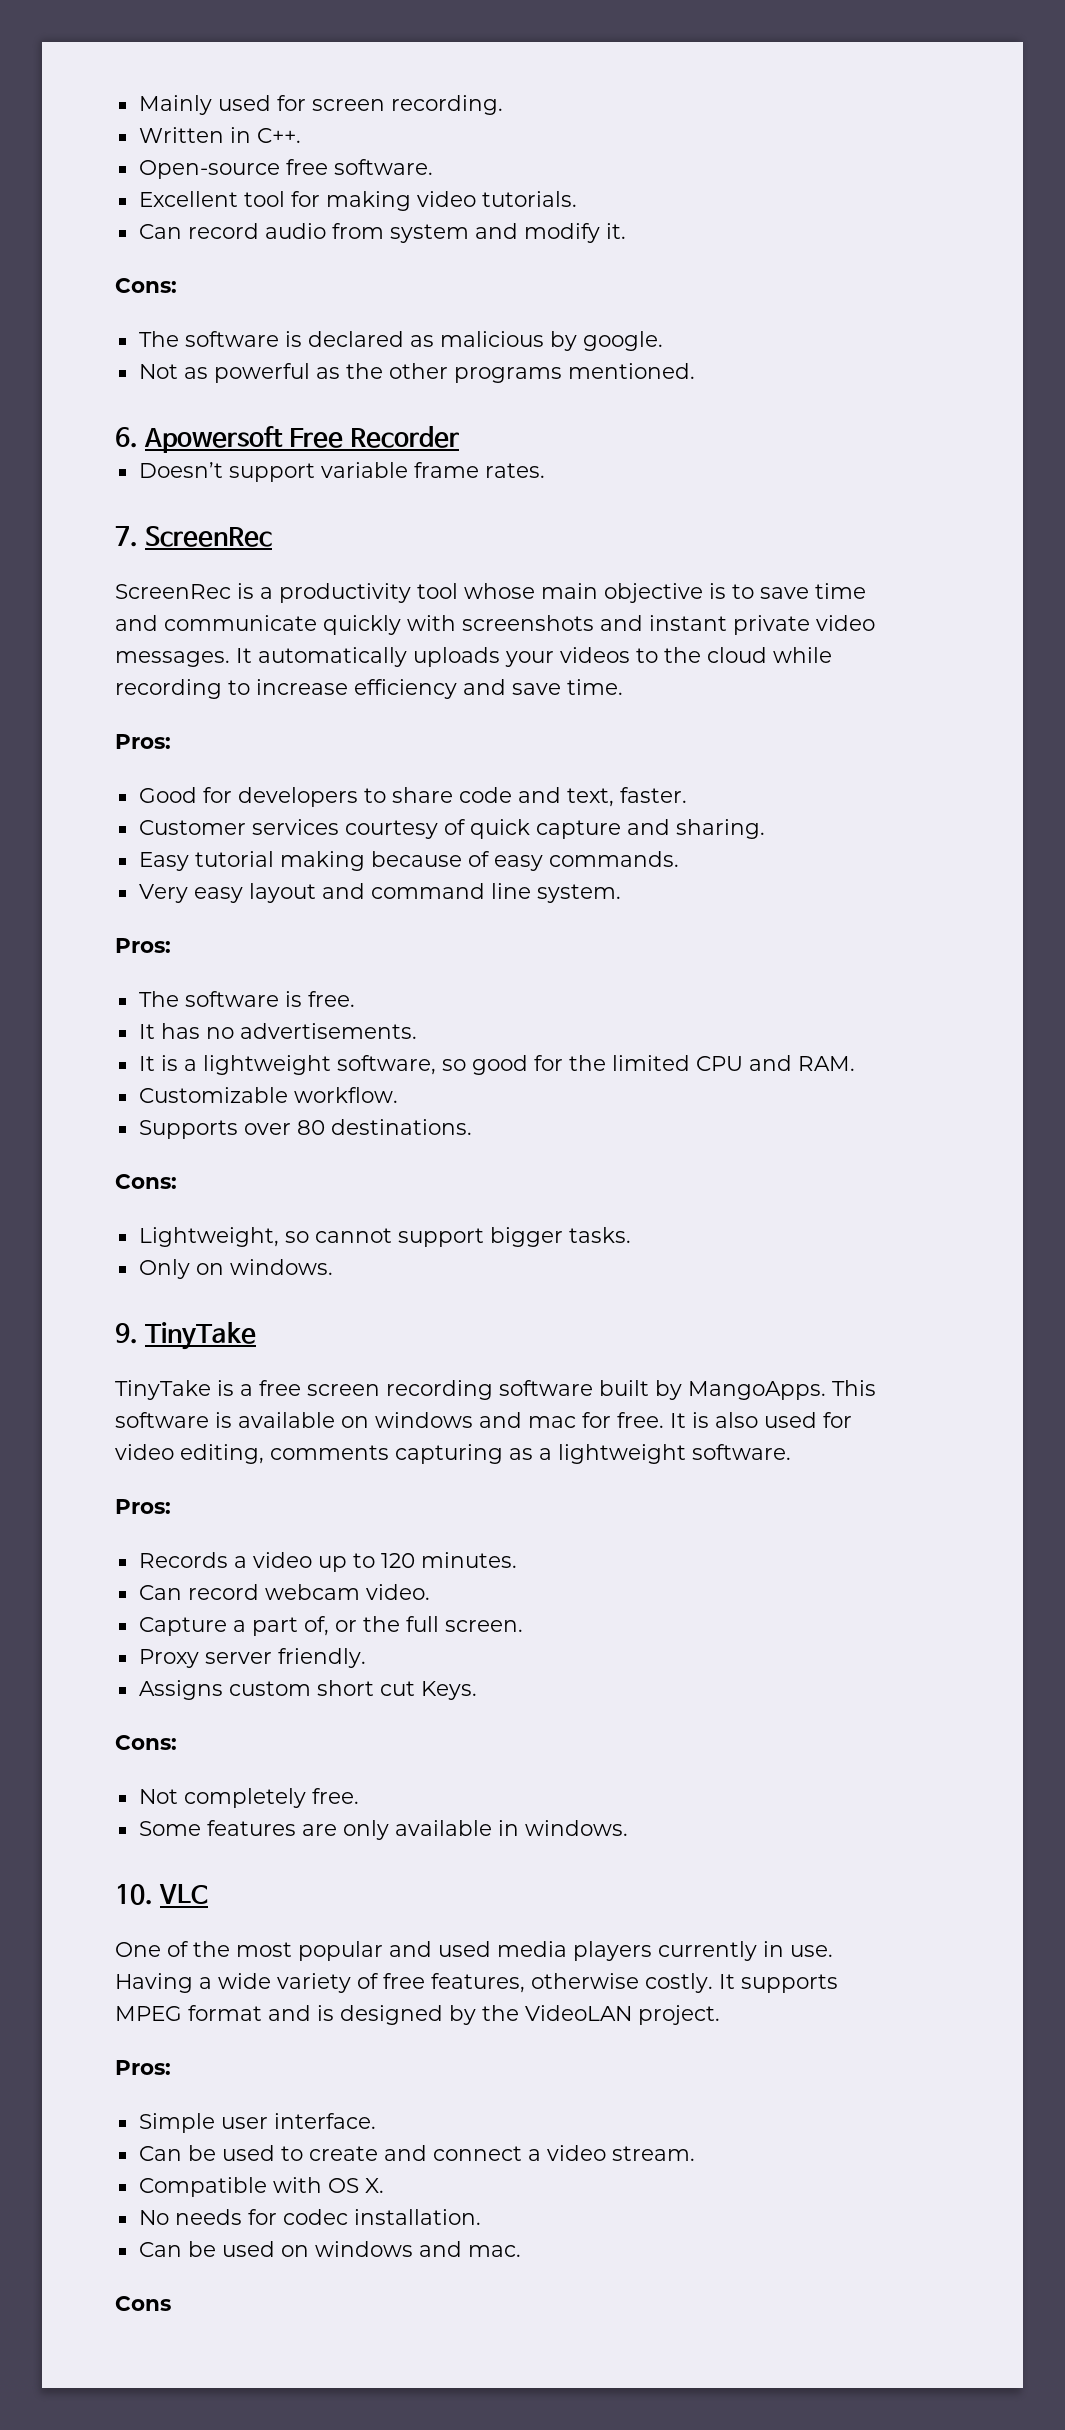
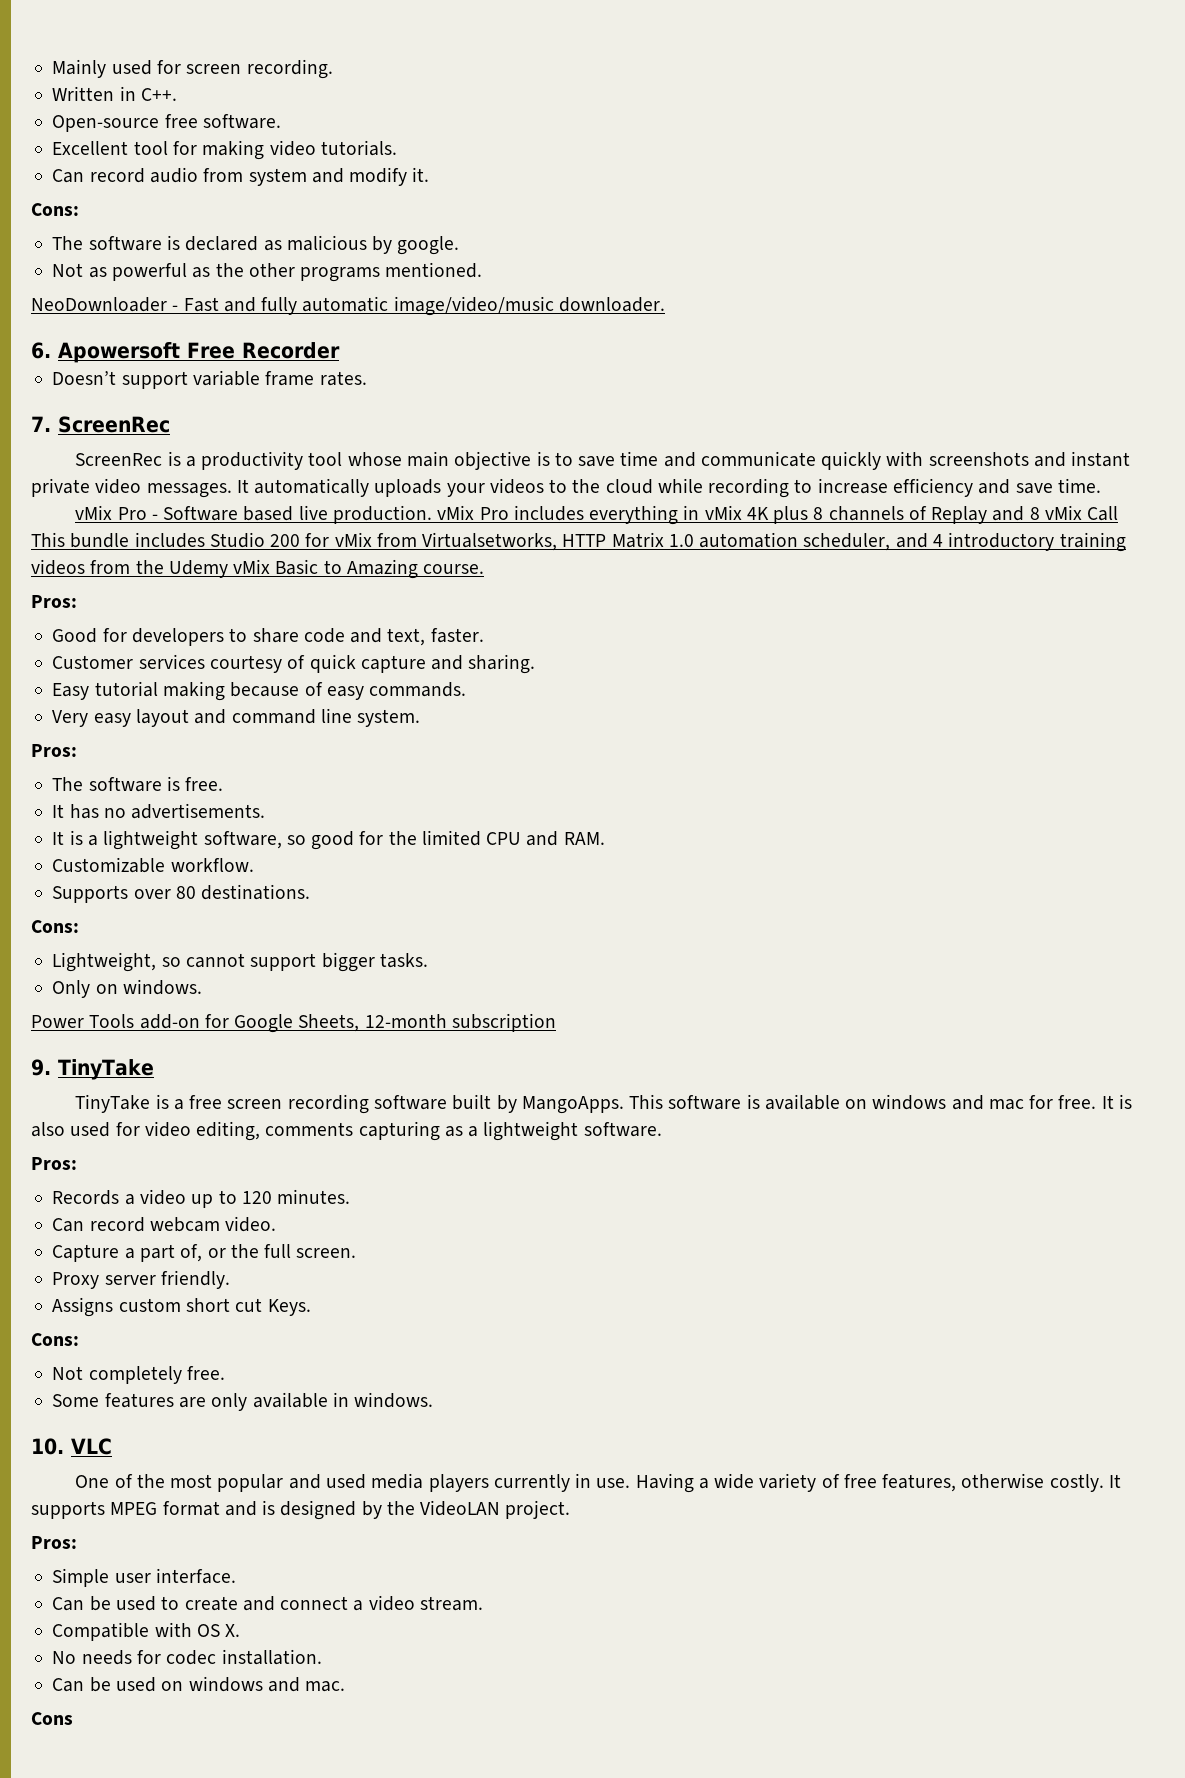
(695, 371) none -> [31,296,665,316] // NeoDownloader - Fast and fully automatic image/video/music downloader.
(623, 687) none -> [75,505,1119,525] [31,532,1126,552] [31,559,485,579] // vMix Pro - Software based live production. vMix Pro includes everything in vMix 4K plus 8 channels of Replay and 8 vMix Call This bundle includes Studio 200 for vMix from Virtualsetworks, HTTP Matrix 1.0 automation scheduler, and 4 introductory training videos from the Udemy vMix Basic to Amazing course.
(333, 1267) none -> [31,1013,556,1033] // Power Tools add-on for Google Sheets, 12-month subscription

